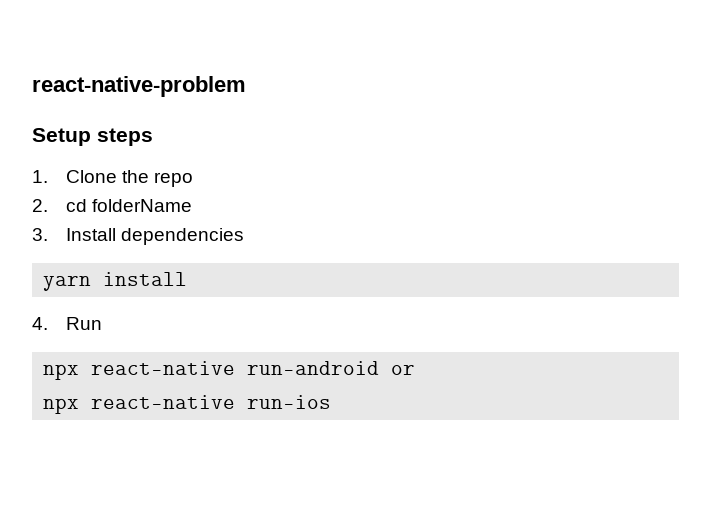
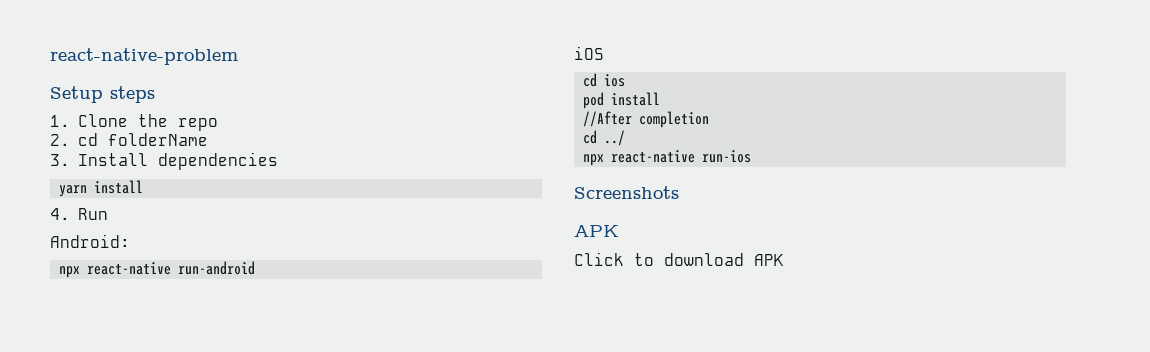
(102, 323) none -> [50,234,130,248] // Android:
[391,365,416,375] [43,395,332,414] or // npx react-native run-ios -> [574,46,604,60] [583,73,626,87] [583,92,661,109] [583,111,710,128] [583,130,626,146] [583,150,752,166] [574,186,679,199] [574,225,619,237] [574,252,784,266] // iOS // cd ios // pod install // //After completion // cd ../ // npx react-native run-ios // Screenshots // APK // Click to download APK

